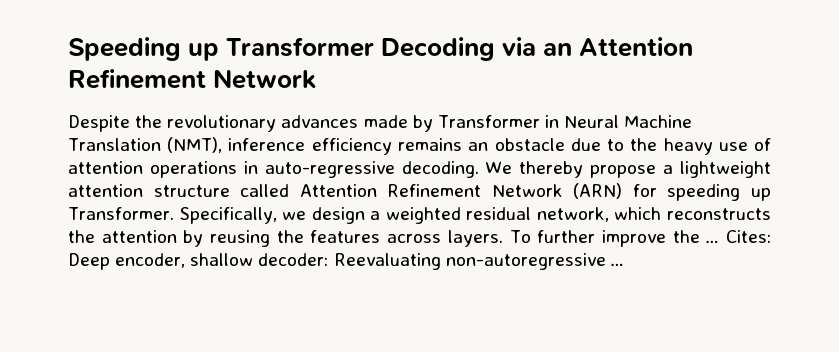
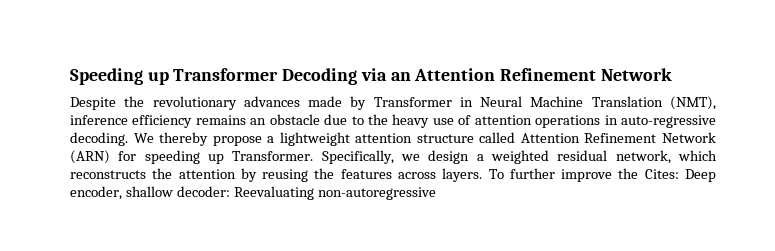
[706,240,720,243] … -> (639, 173) none
[610,263,624,266] … -> (436, 193) none

